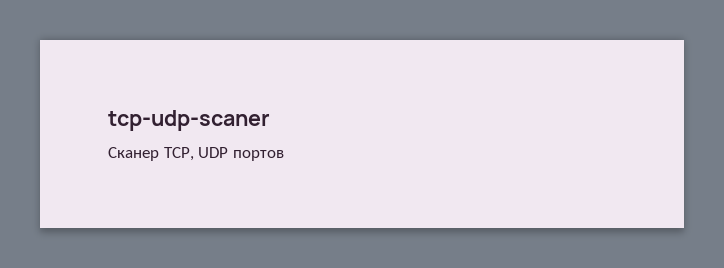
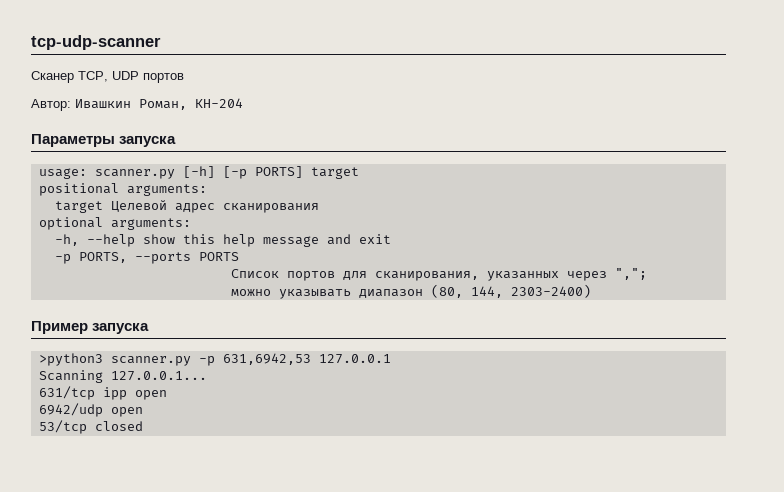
[108,110,270,131] tcp-udp-scaner -> [31,35,161,50] tcp-udp-scanner
(284, 155) none -> [31,98,243,111] [31,134,177,147] [38,166,359,179] [38,183,207,196] [54,200,319,213] [38,217,191,230] [54,234,391,247] [54,252,239,264] [230,268,647,281] [230,284,591,299] [31,321,150,334] [38,353,391,366] [38,370,207,383] [38,386,167,400] [38,403,143,417] [38,420,143,434] // Автор: Ивашкин Роман, КН-204 // Параметры запуска // usage: scanner.py [-h] [-p PORTS] target // positional arguments: // target Целевой адрес сканирования // optional arguments: // -h, --help show this help message and exit // -p PORTS, --ports PORTS // Список портов для сканирования, указанных через ","; // можно указывать диапазон (80, 144, 2303-2400) // Пример запуска // >python3 scanner.py -p 631,6942,53 127.0.0.1 // Scanning 127.0.0.1... // 631/tcp ipp open // 6942/udp open // 53/tcp closed

